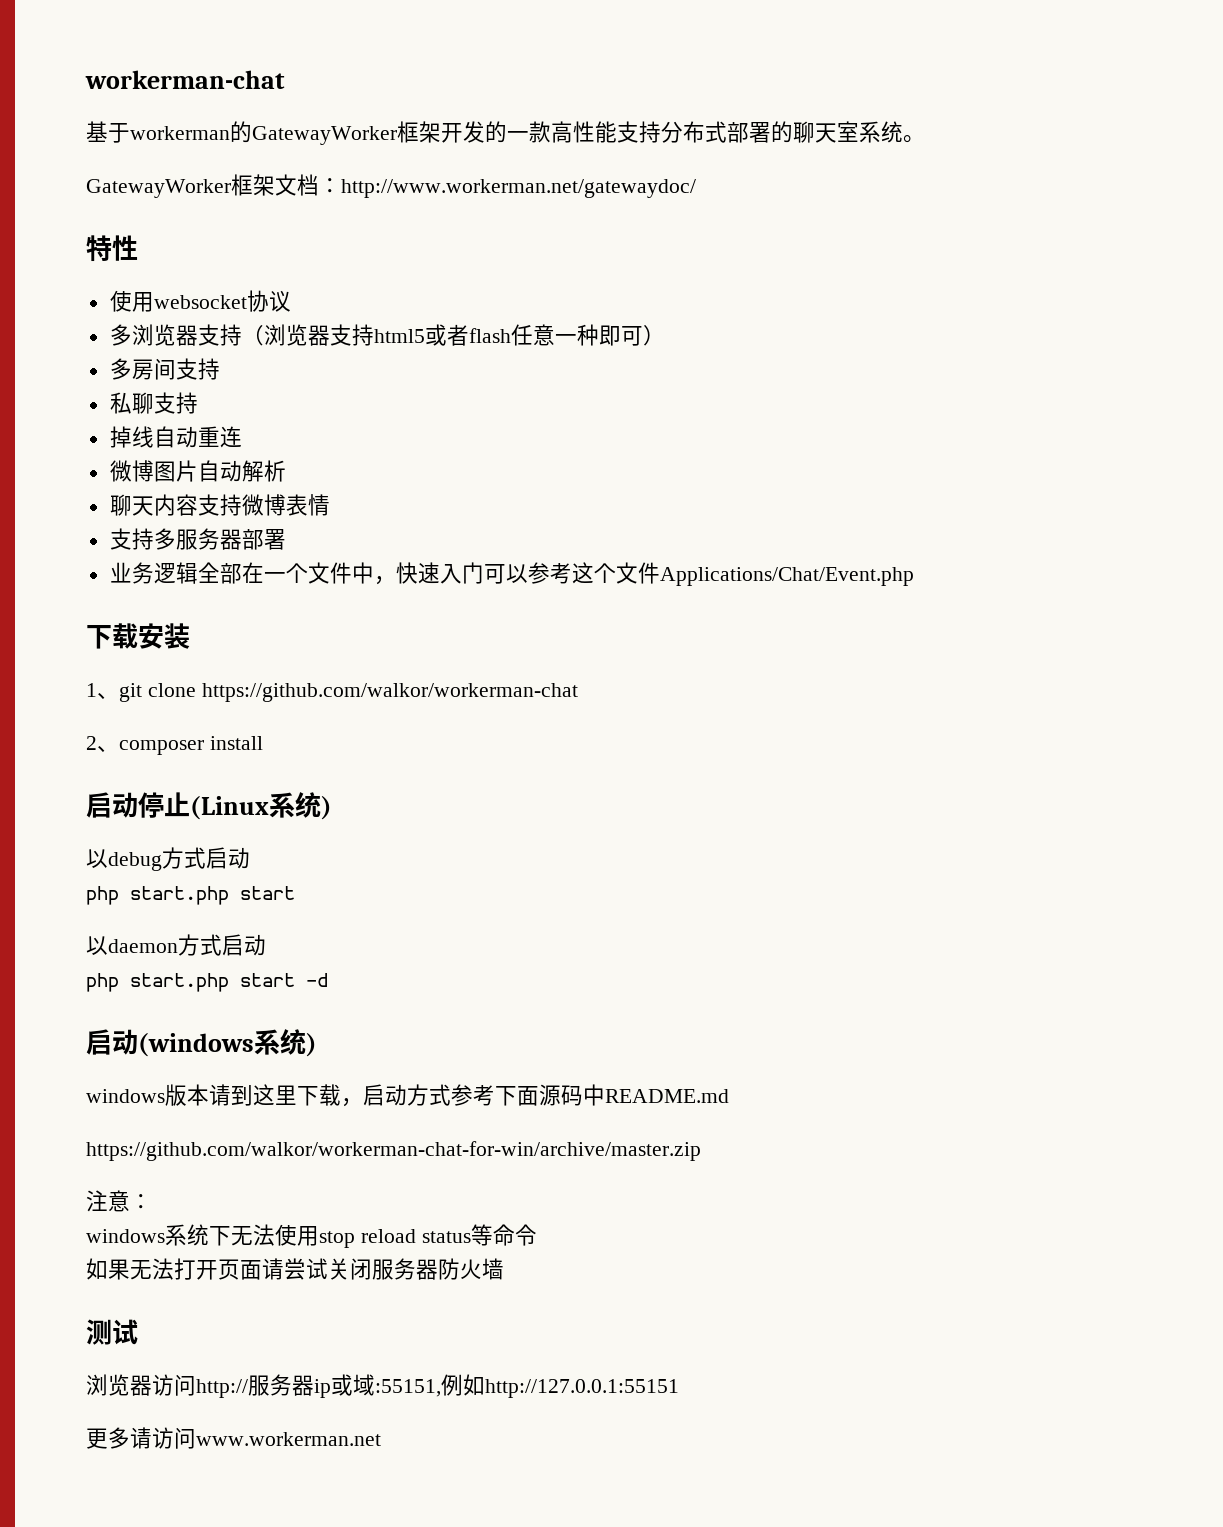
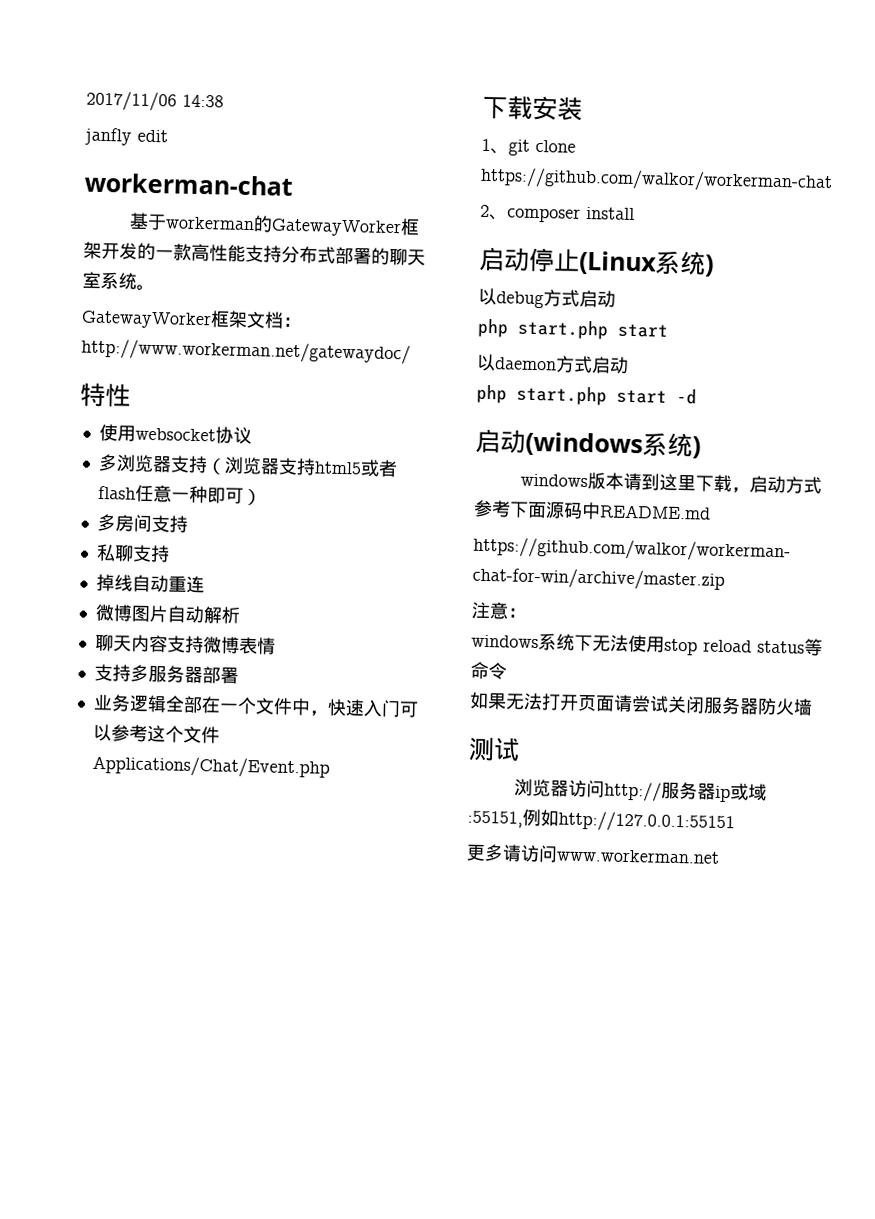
(85, 79) none -> [86,90,224,112] [84,127,168,146] 2017/11/06 14:38 // janfly edit //

